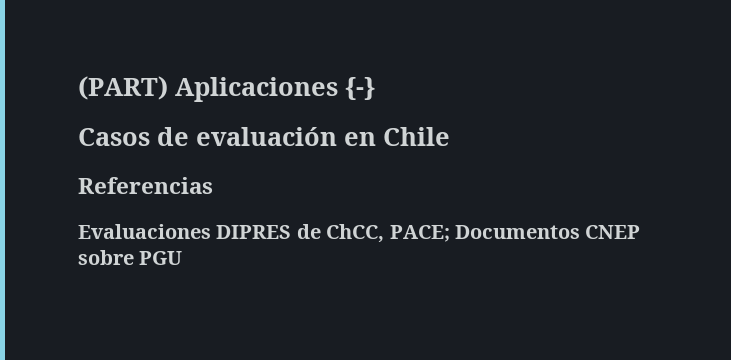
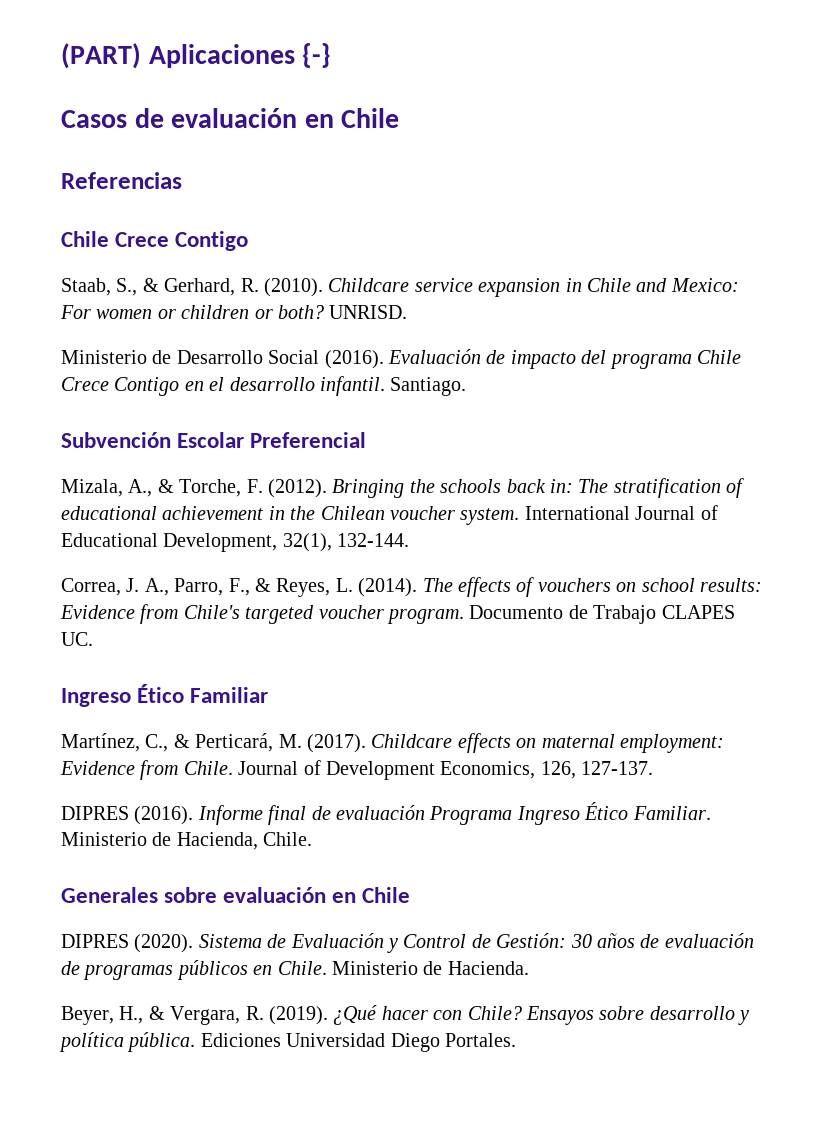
[78,224,641,243] [78,250,183,265] Evaluaciones DIPRES de ChCC, PACE; Documentos CNEP sobre PGU -> [61,231,249,251] [61,278,739,297] [60,305,408,319] [61,349,741,369] [61,376,467,396] [61,432,367,448] [61,478,745,498] [61,505,718,525] [61,533,410,552] [61,577,762,597] [60,604,735,624] [61,632,93,646] [61,684,269,707] [61,733,724,753] [60,760,654,780] [61,802,711,825] [61,832,313,850] [61,887,411,903] [61,933,754,953] [61,960,529,980] [61,1005,750,1025] [59,1032,516,1052] Chile Crece Contigo // Staab, S., & Gerhard, R. (2010). Childcare service expansion in Chile and Mexico: For women or children or both? UNRISD. // Ministerio de Desarrollo Social (2016). Evaluación de impacto del programa Chile Crece Contigo en el desarrollo infantil. Santiago. // Subvención Escolar Preferencial // Mizala, A., & Torche, F. (2012). Bringing the schools back in: The stratification of educational achievement in the Chilean voucher system. International Journal of Educational Development, 32(1), 132-144. // Correa, J. A., Parro, F., & Reyes, L. (2014). The effects of vouchers on school results: Evidence from Chile's targeted voucher program. Documento de Trabajo CLAPES UC. // Ingreso Ético Familiar // Martínez, C., & Perticará, M. (2017). Childcare effects on maternal employment: Evidence from Chile. Journal of Development Economics, 126, 127-137. // DIPRES (2016). Informe final de evaluación Programa Ingreso Ético Familiar. Ministerio de Hacienda, Chile. // Generales sobre evaluación en Chile // DIPRES (2020). Sistema de Evaluación y Control de Gestión: 30 años de evaluación de programas públicos en Chile. Ministerio de Hacienda. // Beyer, H., & Vergara, R. (2019). ¿Qué hacer con Chile? Ensayos sobre desarrollo y política pública. Ediciones Universidad Diego Portales.

